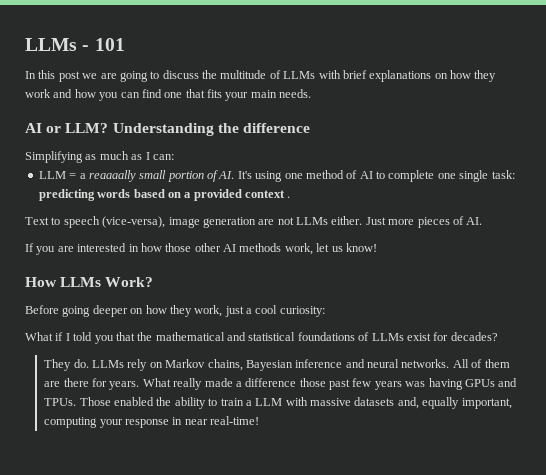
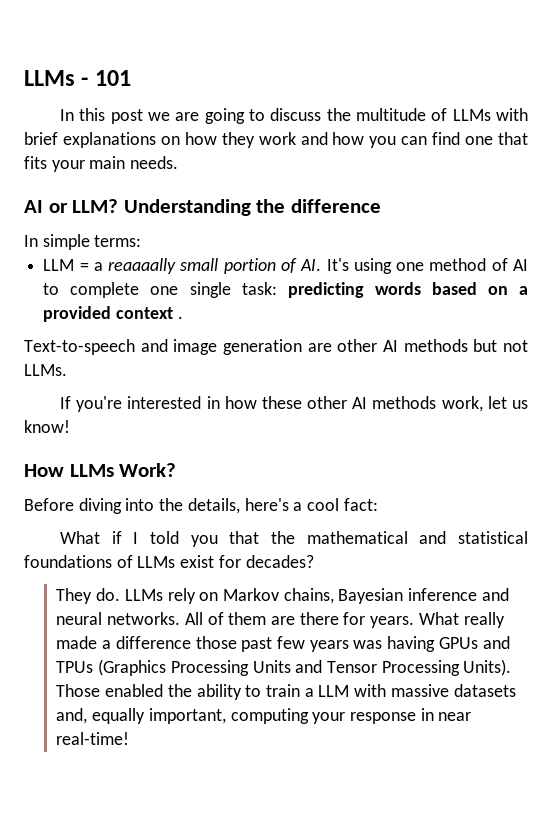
[25,151,174,163] Simplifying as much as I can: -> [24,234,142,250] In simple terms:
[25,216,483,228] Text to speech (vice-versa), image generation are not LLMs either. Just more pieces of AI. -> [24,339,529,355] [24,364,67,376] Text-to-speech and image generation are other AI methods but not LLMs.
[36,246,74,255] you are -> [76,396,123,412] you're
[165,243,192,252] those -> [261,396,302,409] these
[62,305,244,317] going deeper on how they work, just -> [78,498,289,514] diving into the details, here's
[279,306,325,317] curiosity: -> [343,498,378,511] fact:
[44,398,77,406] TPUs. -> [56,659,512,676] TPUs (Graphics Processing Units and Tensor Processing Units).

